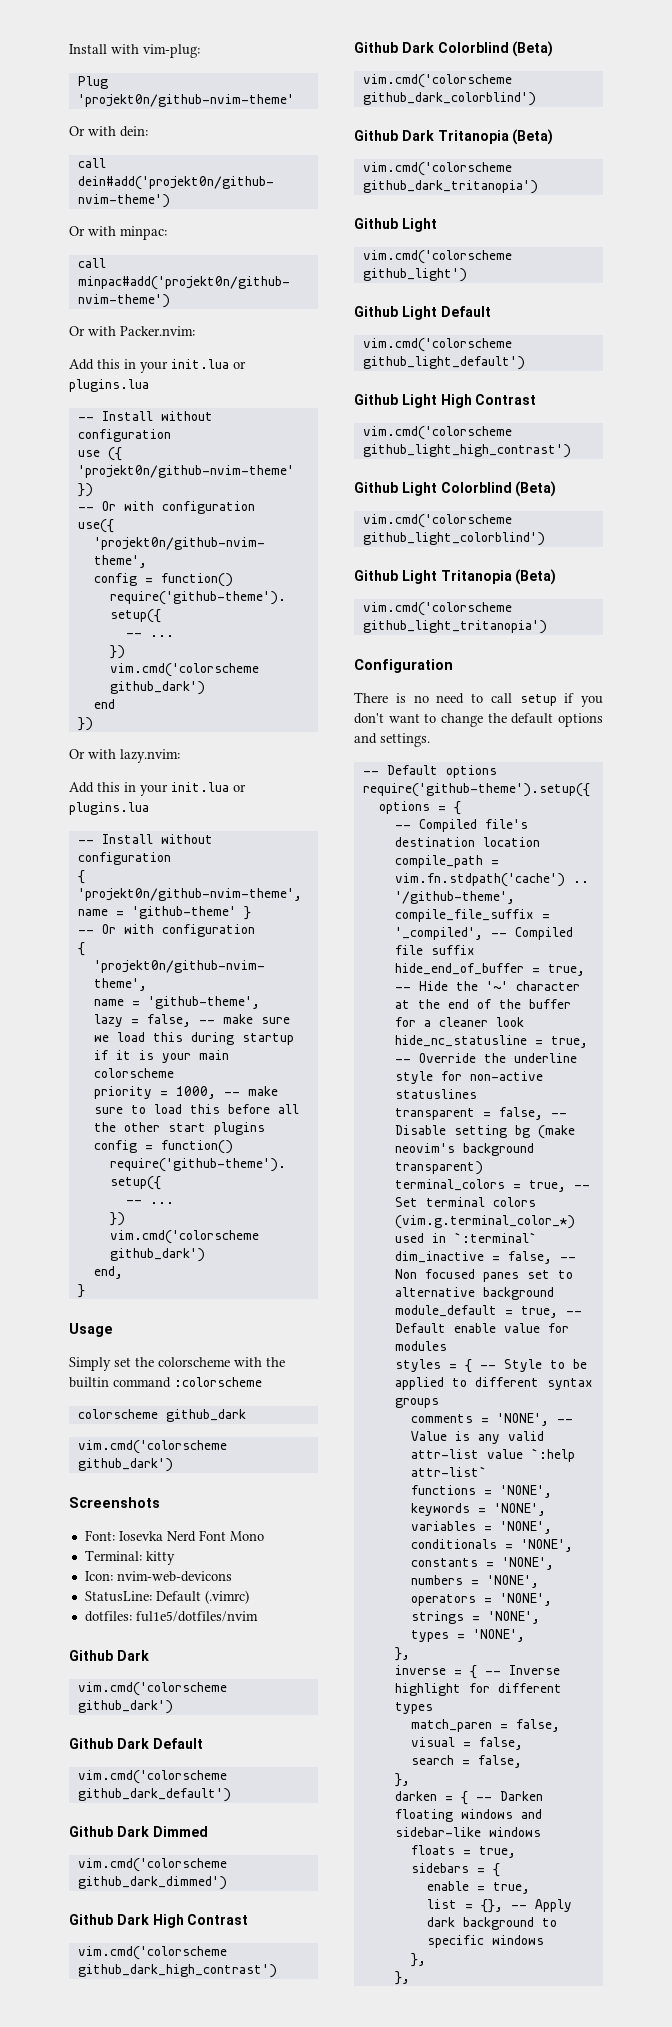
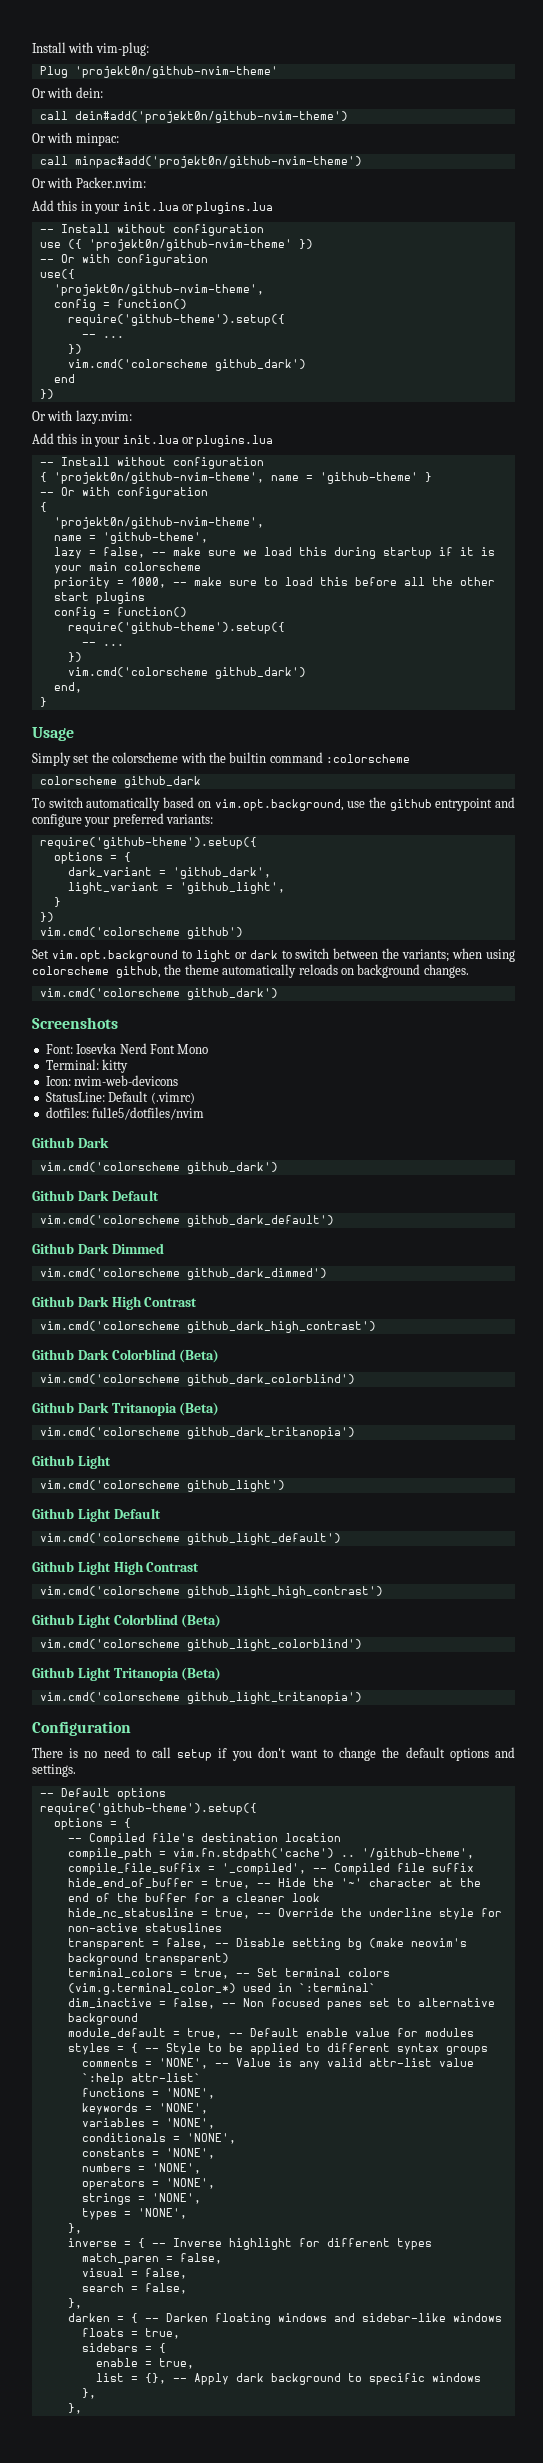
(246, 1415) none -> [32,797,515,811] [32,813,214,827] [39,837,257,849] [53,852,131,864] [67,867,271,879] [67,882,285,894] [53,897,61,907] [39,912,54,922] [39,927,243,939] [32,948,515,962] [32,964,469,978] // To switch automatically based on vim.opt.background, use the github entrypoint and configure your preferred variants: // require('github-theme').setup({ // options = { // dark_variant = 'github_dark', // light_variant = 'github_light', // } // }) // vim.cmd('colorscheme github') // Set vim.opt.background to light or dark to switch between the variants; when using colorscheme github, the theme automatically reloads on background changes.

